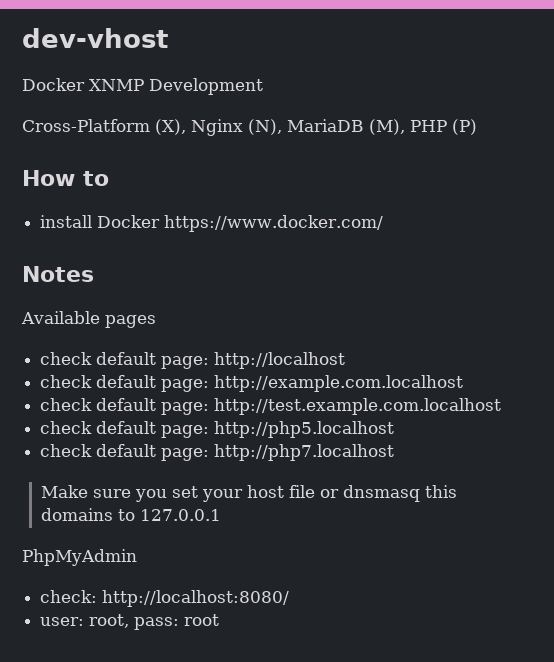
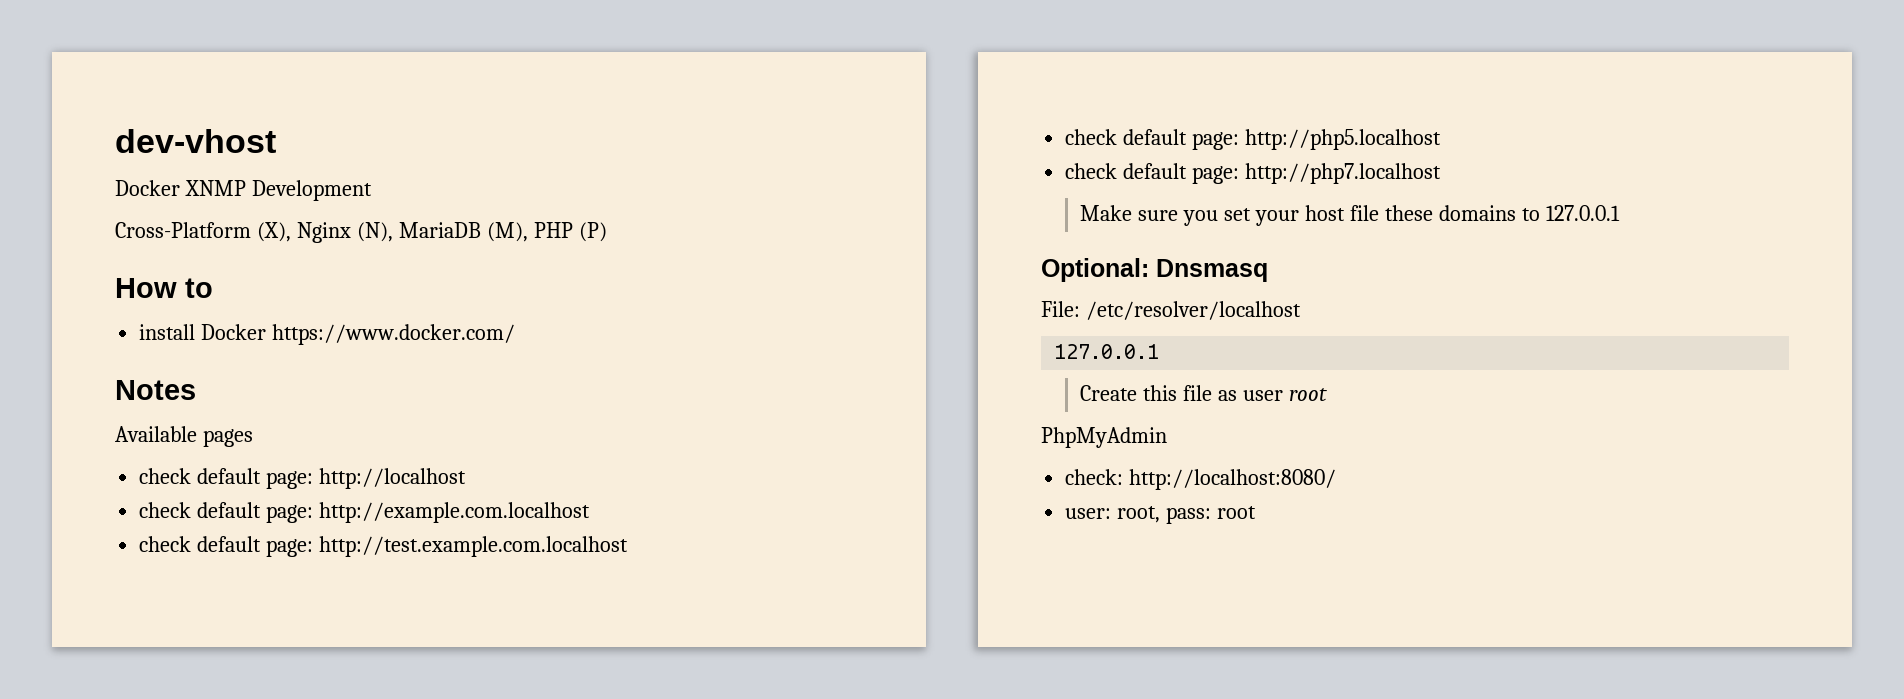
[319,485,457,502] or dnsmasq this -> [1384,205,1433,221] these
(221, 515) none -> [1041,258,1268,282] [1041,301,1301,320] [1054,344,1160,359] [1080,385,1327,401] // Optional: Dnsmasq // File: /etc/resolver/localhost // 127.0.0.1 // Create this file as user root

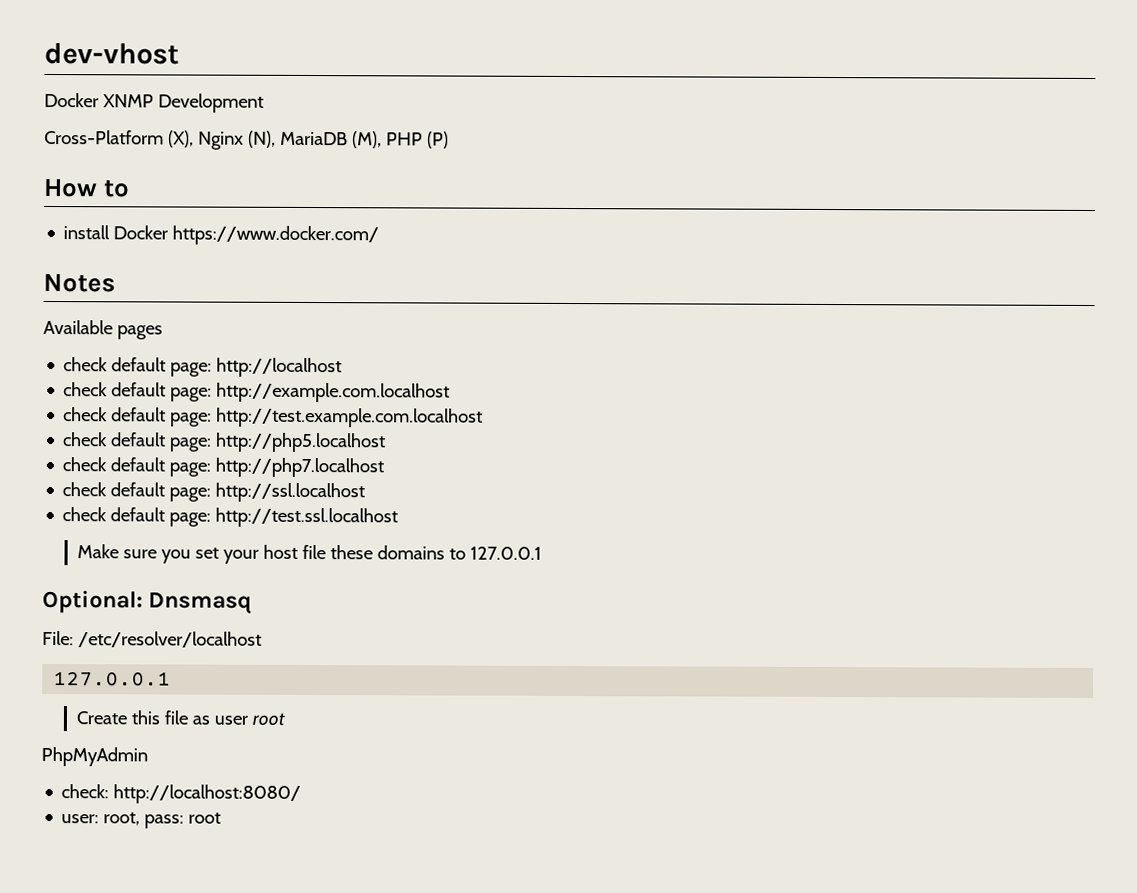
(1442, 173) none -> [62,482,366,503] [62,507,399,528] // check default page: http://ssl.localhost // check default page: http://test.ssl.localhost

